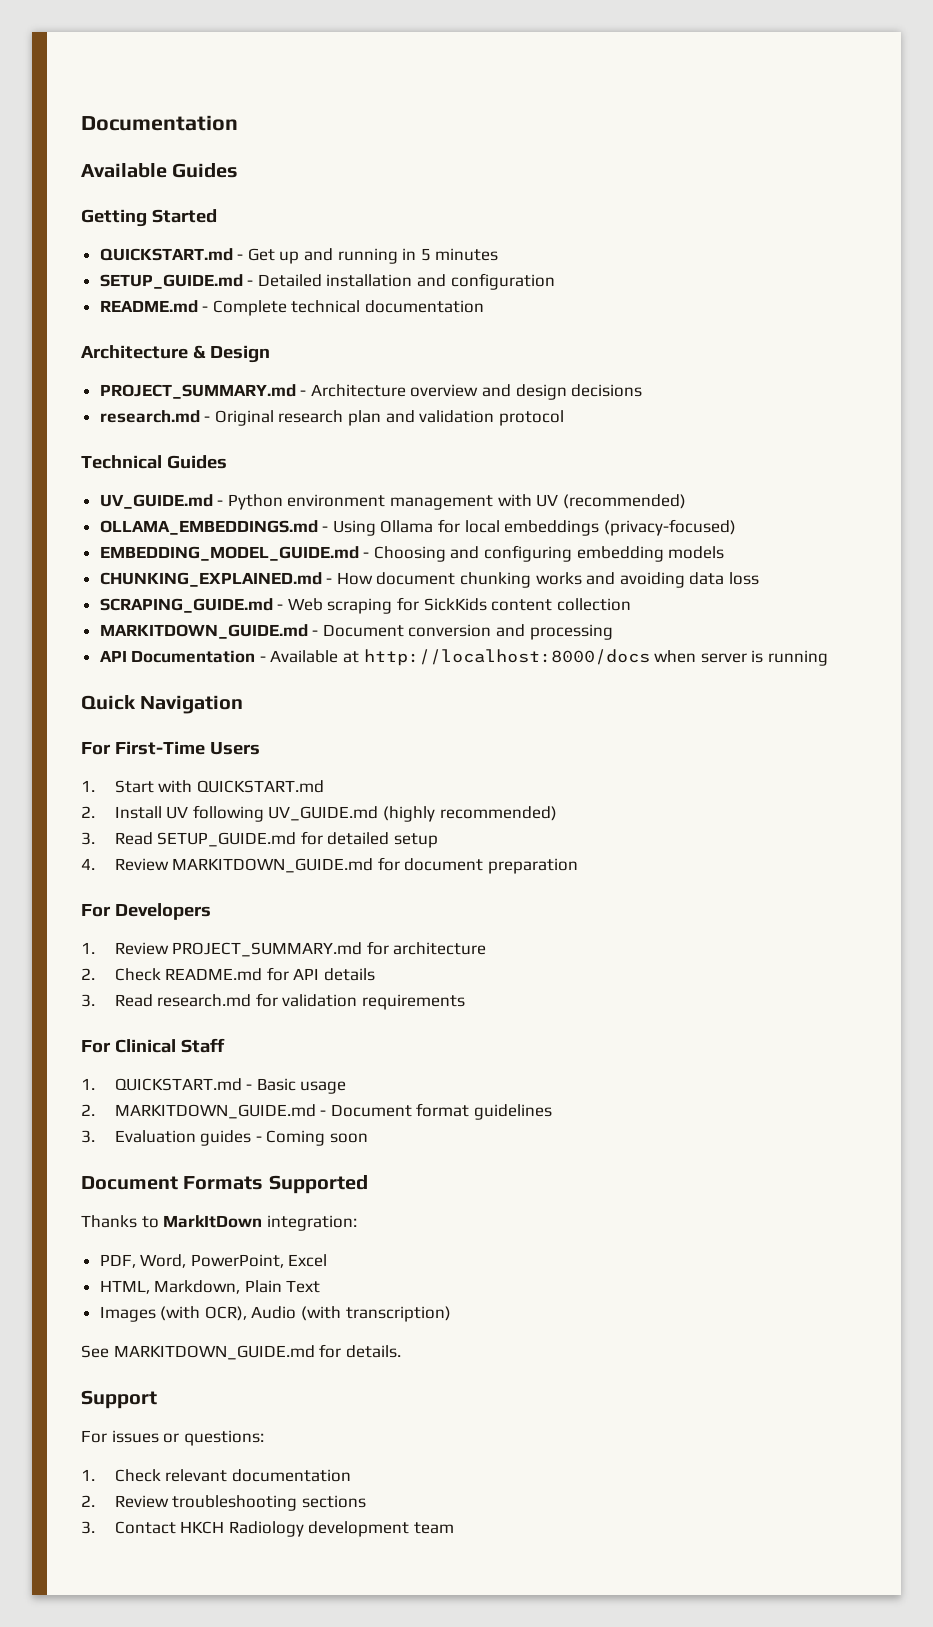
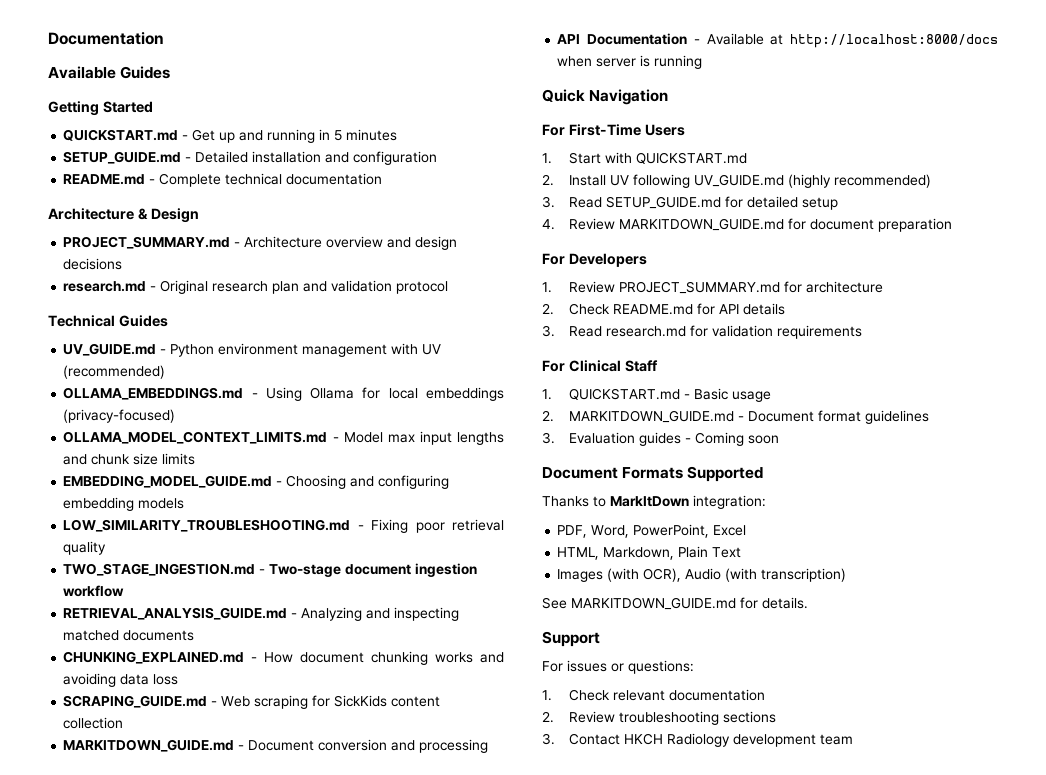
(736, 527) none -> [63,431,504,445] [63,453,196,465] // OLLAMA_MODEL_CONTEXT_LIMITS.md - Model max input lengths and chunk size limits
(725, 552) none -> [63,519,504,533] [63,541,107,555] [63,563,478,577] [63,585,125,597] [63,607,460,621] [63,630,195,641] // LOW_SIMILARITY_TROUBLESHOOTING.md - Fixing poor retrieval quality // TWO_STAGE_INGESTION.md - Two-stage document ingestion workflow // RETRIEVAL_ANALYSIS_GUIDE.md - Analyzing and inspecting matched documents

